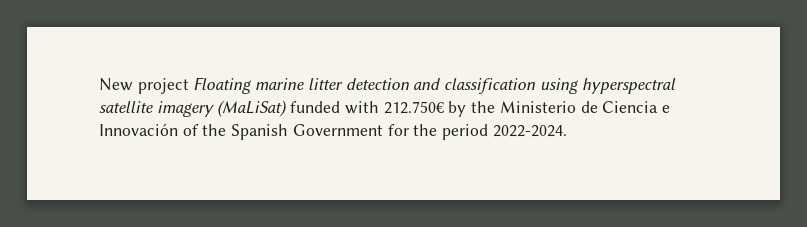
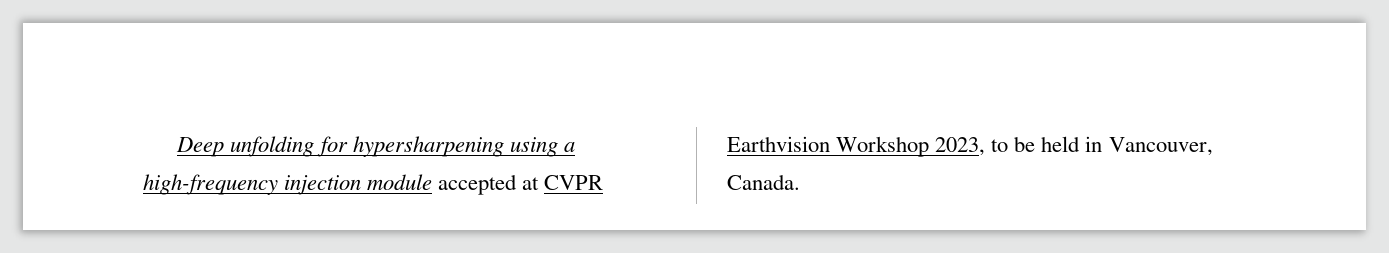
[99,77,676,94] [99,100,670,117] [99,123,567,140] New project Floating marine litter detection and classification using hyperspectral satellite imagery (MaLiSat) funded with 212.750€ by the Ministerio de Ciencia e Innovación of the Spanish Government for the period 2022-2024. -> [176,136,575,157] [143,174,604,195] [727,136,1213,157] [727,174,800,190] Deep unfolding for hypersharpening using a high-frequency injection module accepted at CVPR Earthvision Workshop 2023, to be held in Vancouver, Canada.

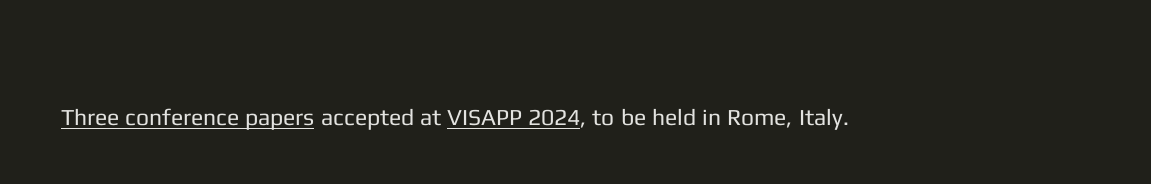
[176,136,575,157] [143,174,604,195] [727,136,986,157] Deep unfolding for hypersharpening using a high-frequency injection module accepted at CVPR Earthvision Workshop 2023, -> [61,108,587,130] Three conference papers accepted at VISAPP 2024,
[1108,137,1213,156] [727,174,800,190] Vancouver, Canada. -> [727,108,849,130] Rome, Italy.

